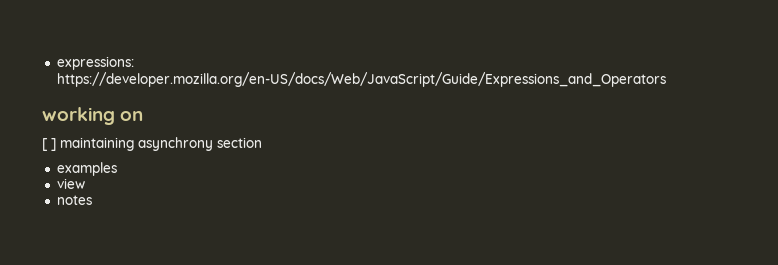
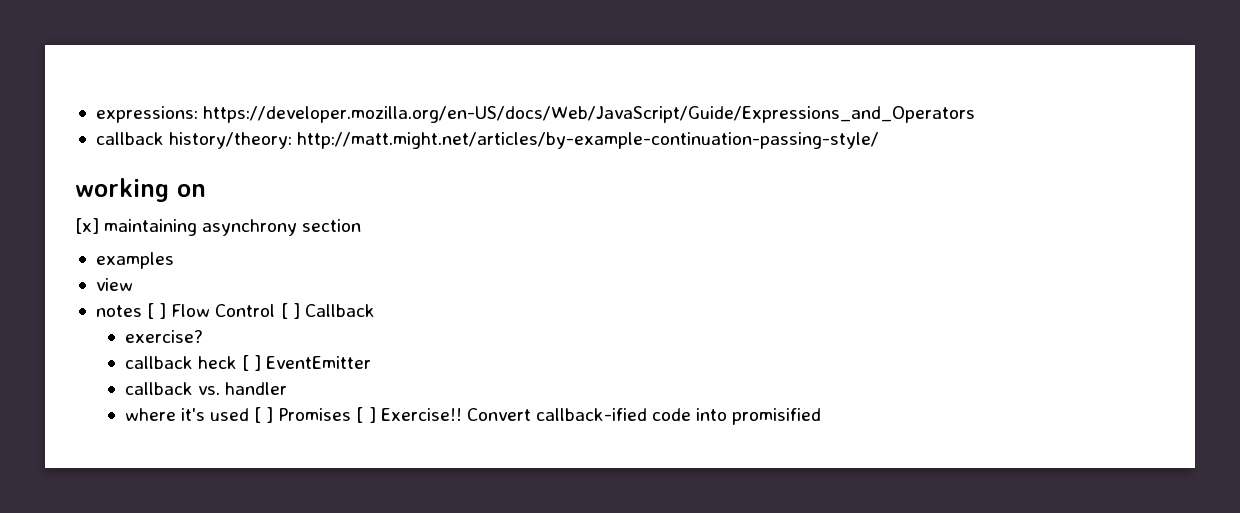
(666, 79) none -> [95,132,880,149] // callback history/theory: http://matt.might.net/articles/by-example-continuation-passing-style/
[42,138,56,151] [ ] -> [75,218,99,234] [x]
(92, 200) none -> [147,303,375,319] [124,330,203,343] [124,355,372,371] [124,382,287,395] [124,407,822,425] [ ] Flow Control [ ] Callback // exercise? // callback heck [ ] EventEmitter // callback vs. handler // where it's used [ ] Promises [ ] Exercise!! Convert callback-ified code into promisified

